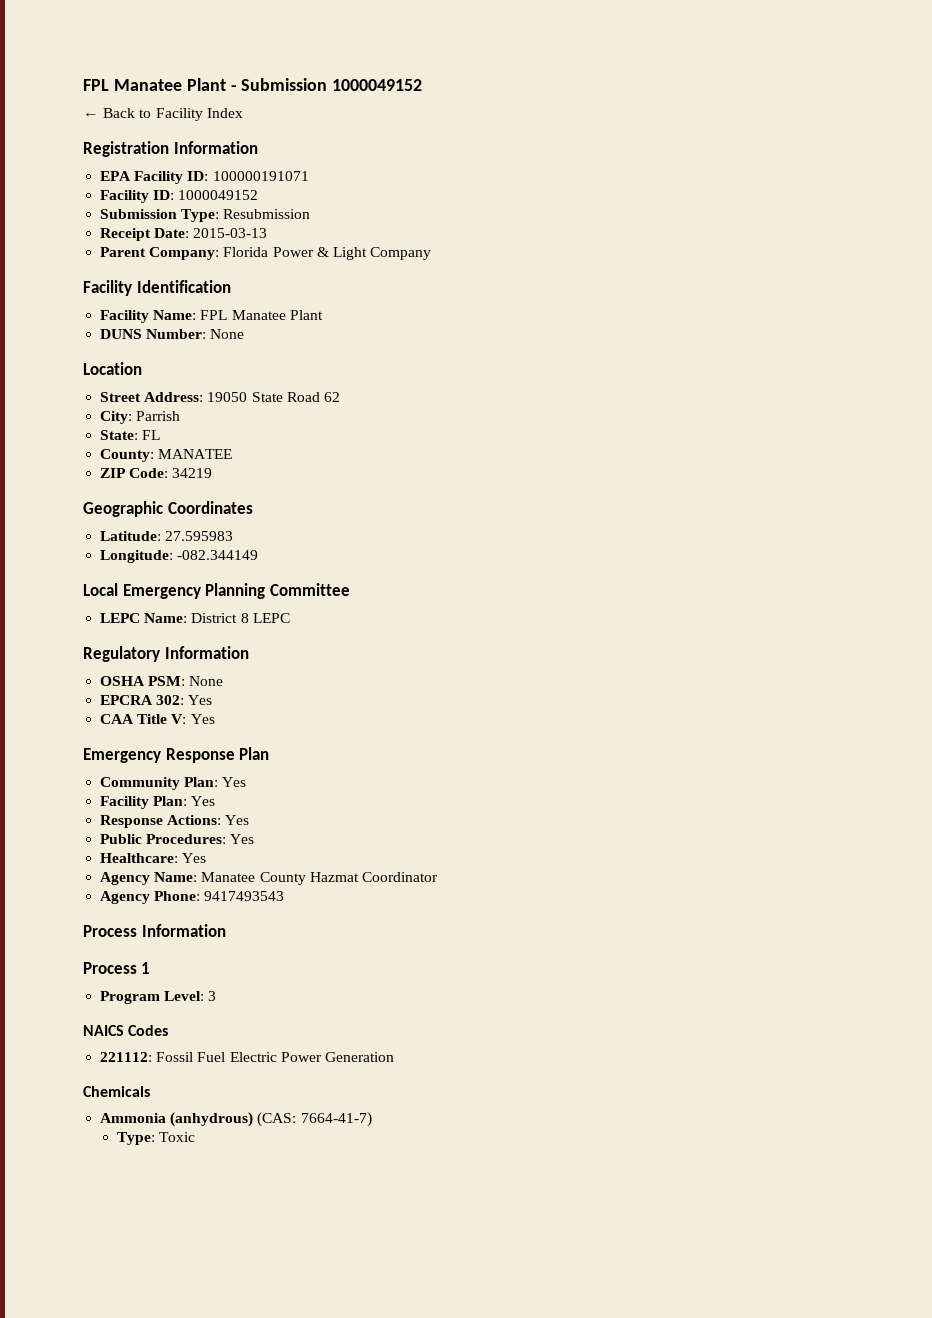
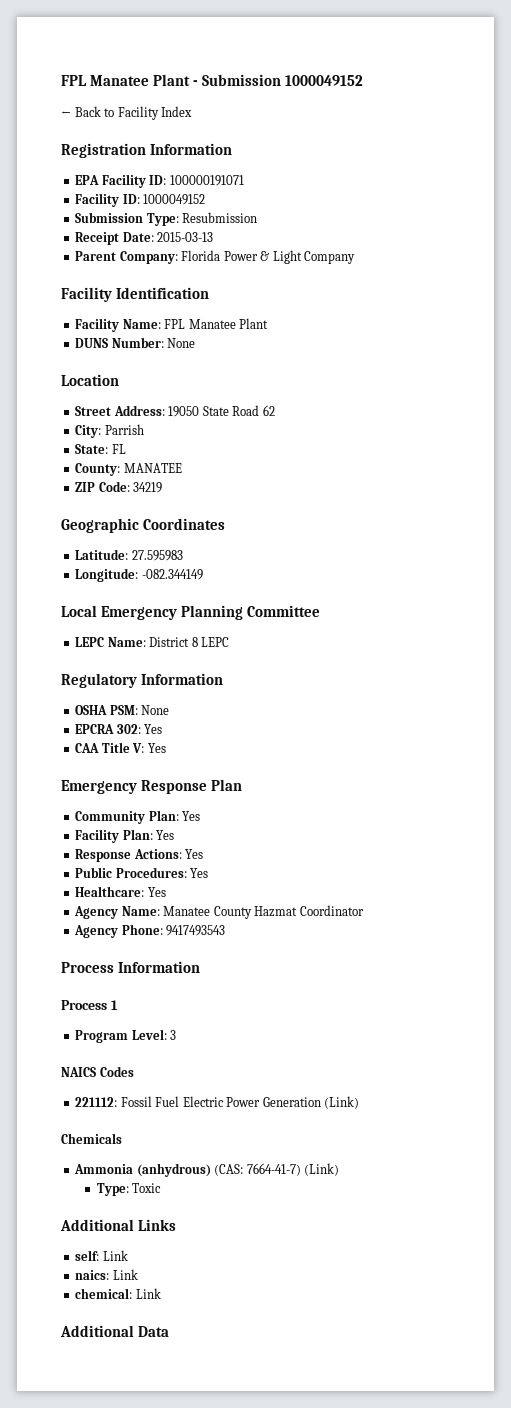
(394, 1057) none -> [324,1096,360,1109] (Link)
(372, 1119) none -> [304,1163,340,1176] (Link)
(196, 1137) none -> [60,1219,176,1231] [75,1250,128,1261] [75,1269,138,1280] [75,1288,161,1299] [60,1325,169,1337] // Additional Links // self: Link // naics: Link // chemical: Link // Additional Data

